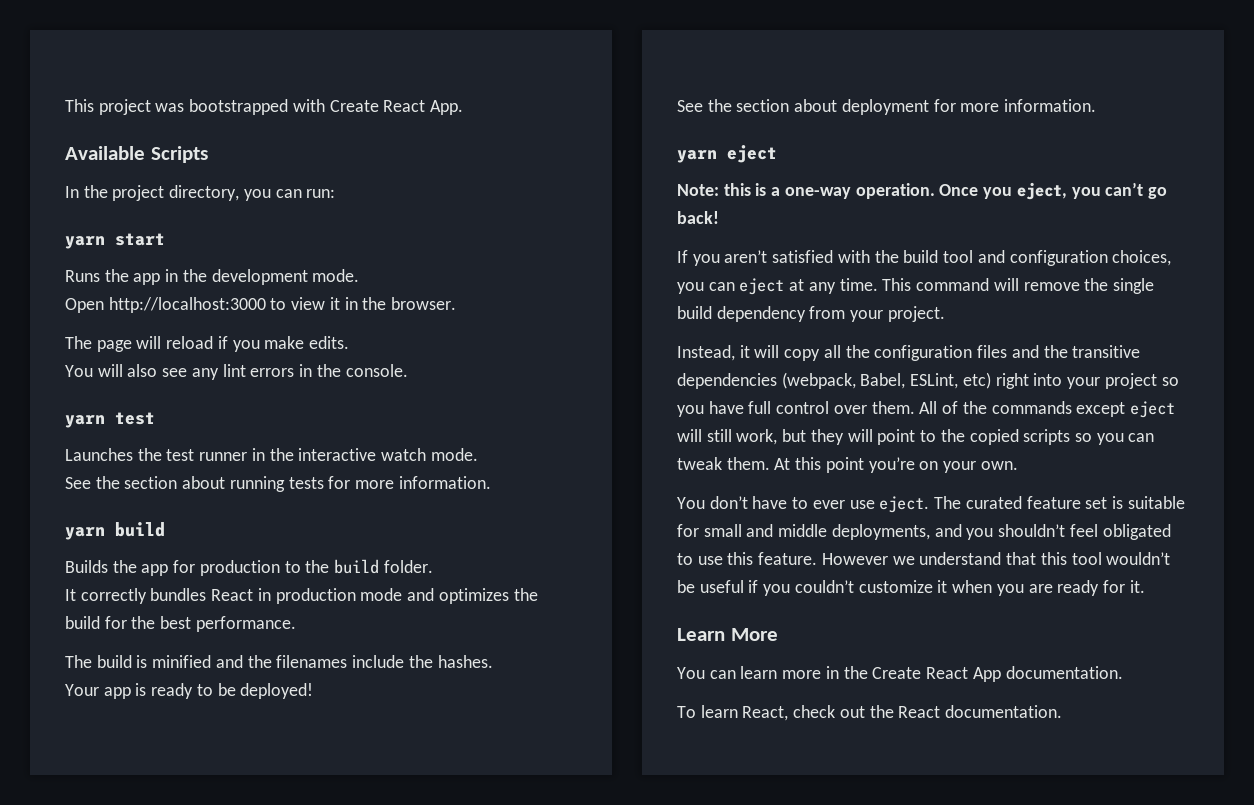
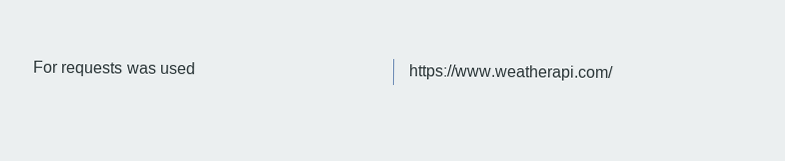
[65,99,464,115] [65,146,208,163] [65,185,336,201] [65,233,165,249] [65,269,360,285] [65,297,457,313] [65,336,350,352] [65,364,408,380] [65,412,155,428] [65,448,478,461] [65,476,491,492] [65,522,165,540] [65,559,433,576] [65,588,538,604] [65,616,296,632] [65,655,493,668] [65,683,314,699] [677,99,1097,115] [677,145,777,163] [677,182,1167,200] [677,211,719,224] [677,250,1172,266] [677,278,1154,295] [677,306,945,322] [677,345,1141,361] [677,372,1179,389] [677,401,1175,418] [677,429,1155,445] [677,457,1018,473] [677,496,1185,513] [677,524,1171,540] [677,552,1171,565] [677,580,1145,596] [677,628,778,641] [677,666,1123,682] [677,705,1063,721] This project was bootstrapped with Create React App. // Available Scripts // In the project directory, you can run: // yarn start // Runs the app in the development mode. // Open http://localhost:3000 to view it in the browser. // The page will reload if you make edits. // You will also see any lint errors in the console. // yarn test // Launches the test runner in the interactive watch mode. // See the section about running tests for more information. // yarn build // Builds the app for production to the build folder. // It correctly bundles React in production mode and optimizes the build for the best performance. // The build is minified and the filenames include the hashes. // Your app is ready to be deployed! // See the section about deployment for more information. // yarn eject // Note: this is a one-way operation. Once you eject, you can’t go back! // If you aren’t satisfied with the build tool and configuration choices, you can eject at any time. This command will remove the single build dependency from your project. // Instead, it will copy all the configuration files and the transitive dependencies (webpack, Babel, ESLint, etc) right into your project so you have full control over them. All of the commands except eject will still work, but they will point to the copied scripts so you can tweak them. At this point you’re on your own. // You don’t have to ever use eject. The curated feature set is suitable for small and middle deployments, and you shouldn’t feel obligated to use this feature. However we understand that this tool wouldn’t be useful if you couldn’t customize it when you are ready for it. // Learn More // You can learn more in the Create React App documentation. // To learn React, check out the React documentation. -> [33,60,614,82] For requests was used https://www.weatherapi.com/

